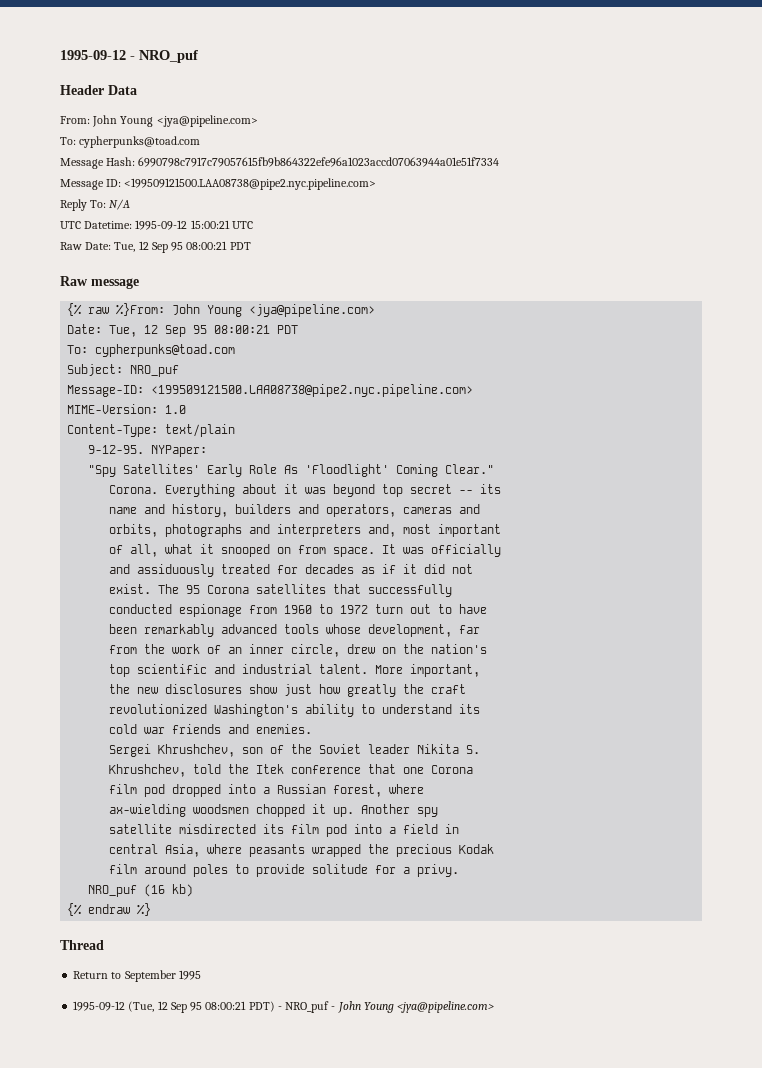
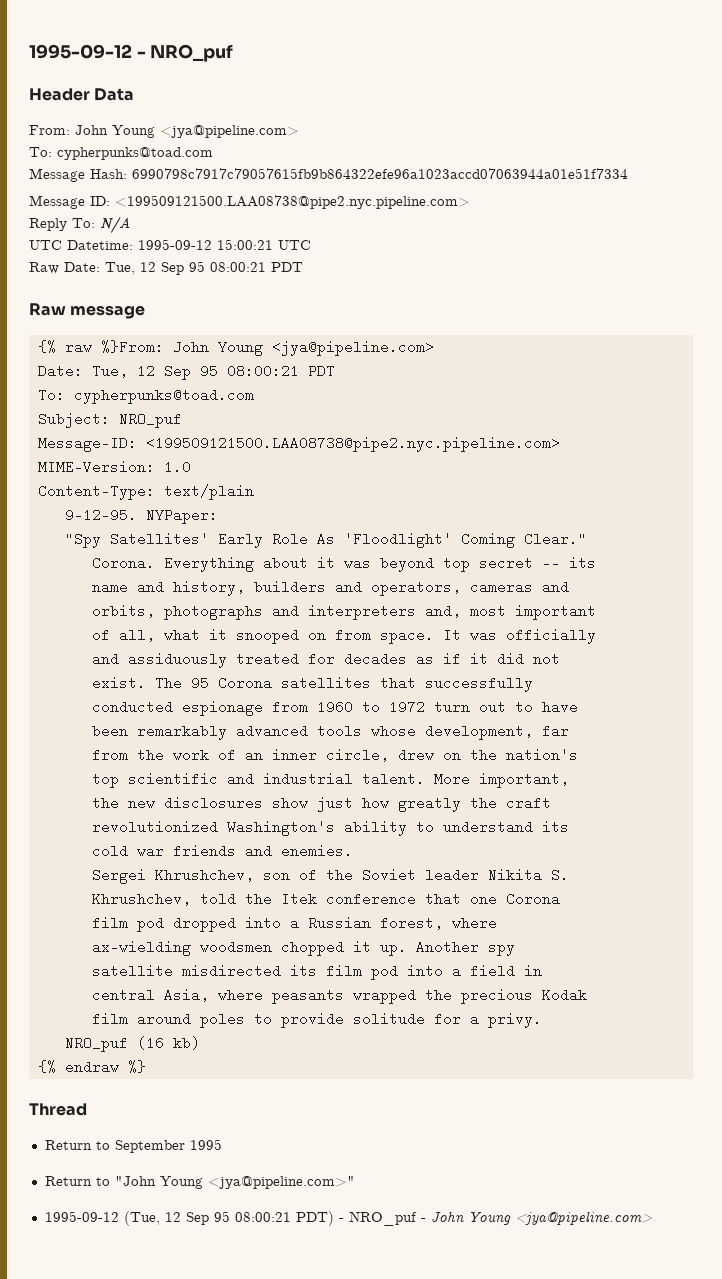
(201, 975) none -> [44,1176,355,1189] // Return to "John Young <jya@pipeline.com>"

